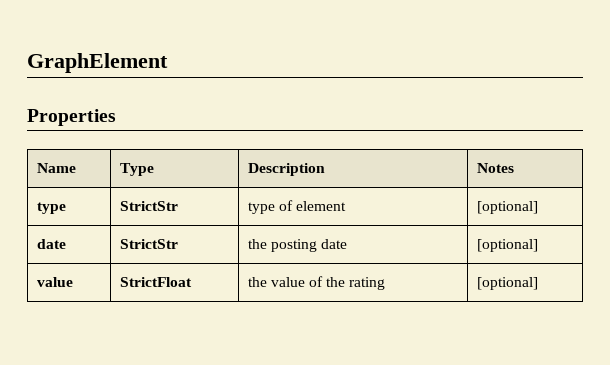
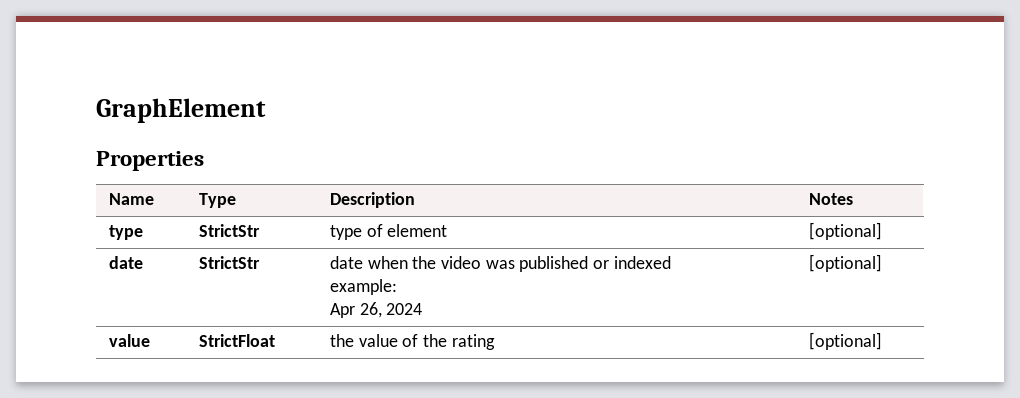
[247,239,347,252] the posting date -> [329,256,671,272] [329,279,397,295] [329,302,423,318] date when the video was published or indexed // example: // Apr 26, 2024

